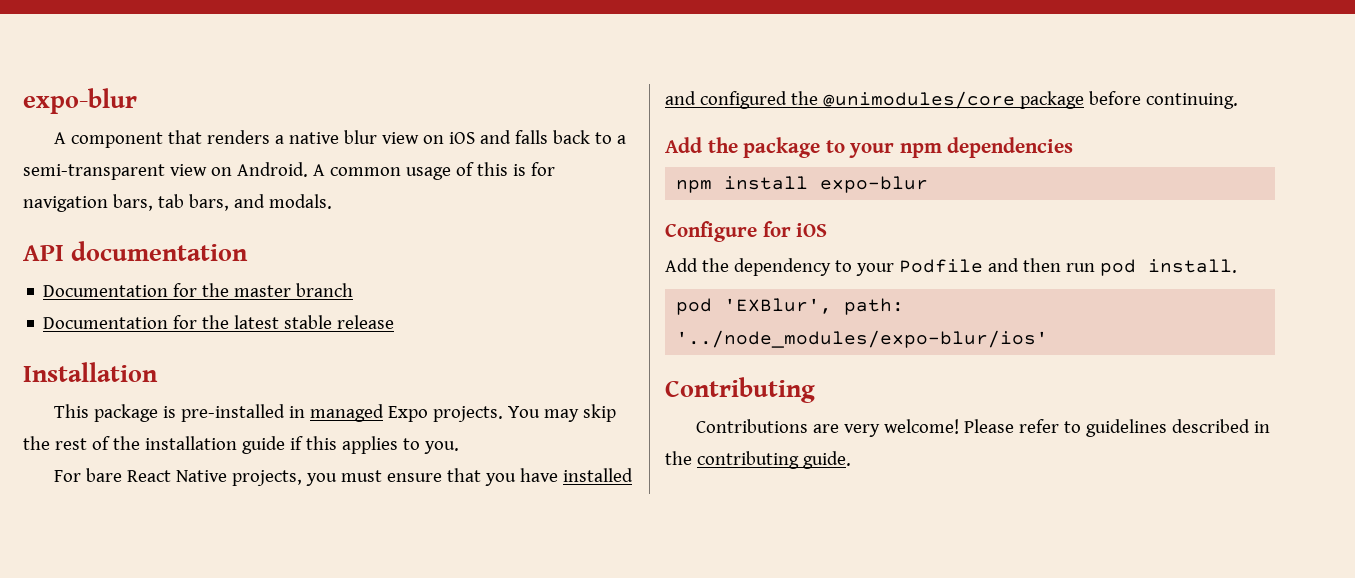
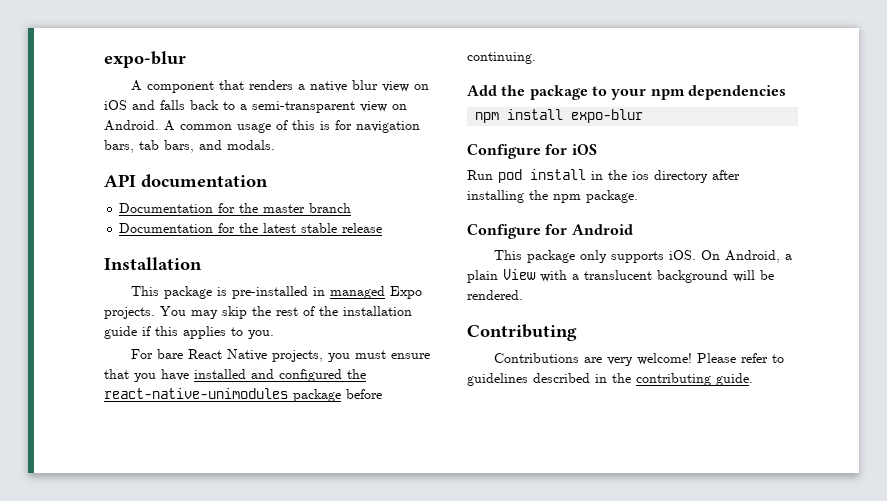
[822,91,1015,109] @unimodules/core -> [104,388,288,399] react-native-unimodules
[665,258,1237,276] [676,298,905,315] [676,330,1049,348] Add the dependency to your Podfile and then run pod install. // pod 'EXBlur', path: '../node_modules/expo-blur/ios' -> [467,169,740,183] [467,190,638,203] [467,224,633,239] [494,250,793,263] [467,269,774,283] [467,290,523,300] Run pod install in the ios directory after installing the npm package. // Configure for Android // This package only supports iOS. On Android, a plain View with a translucent background will be rendered.

